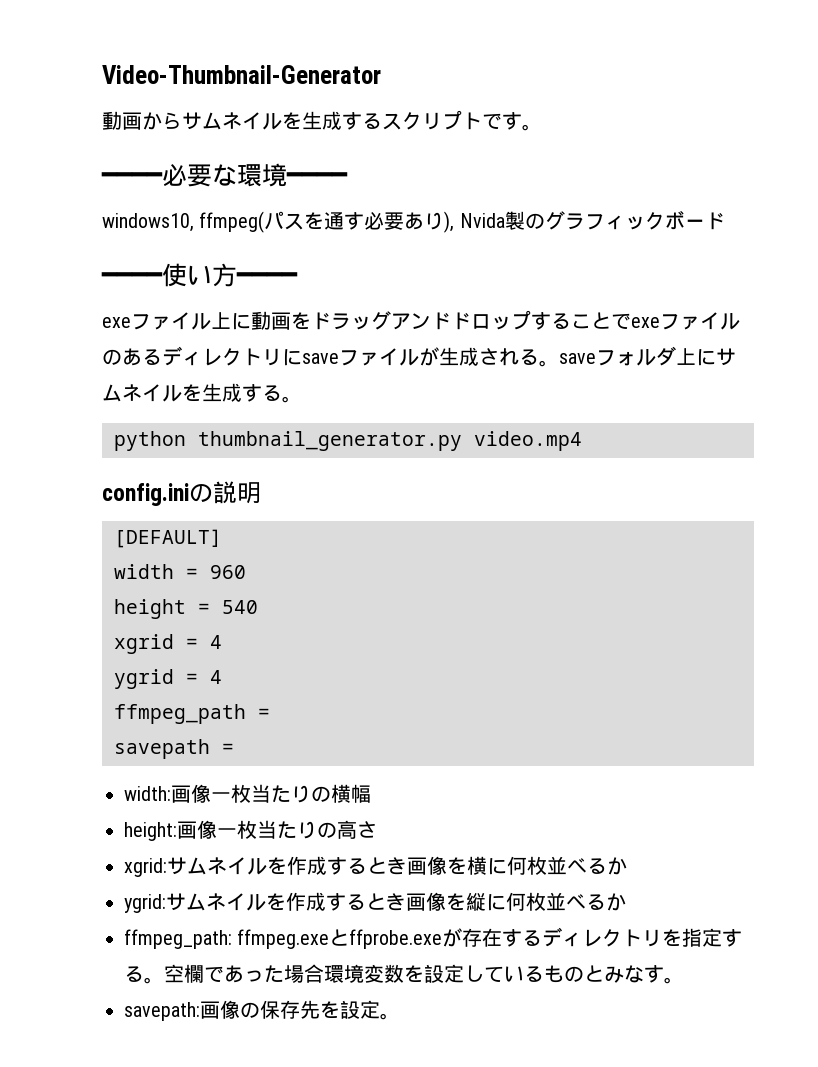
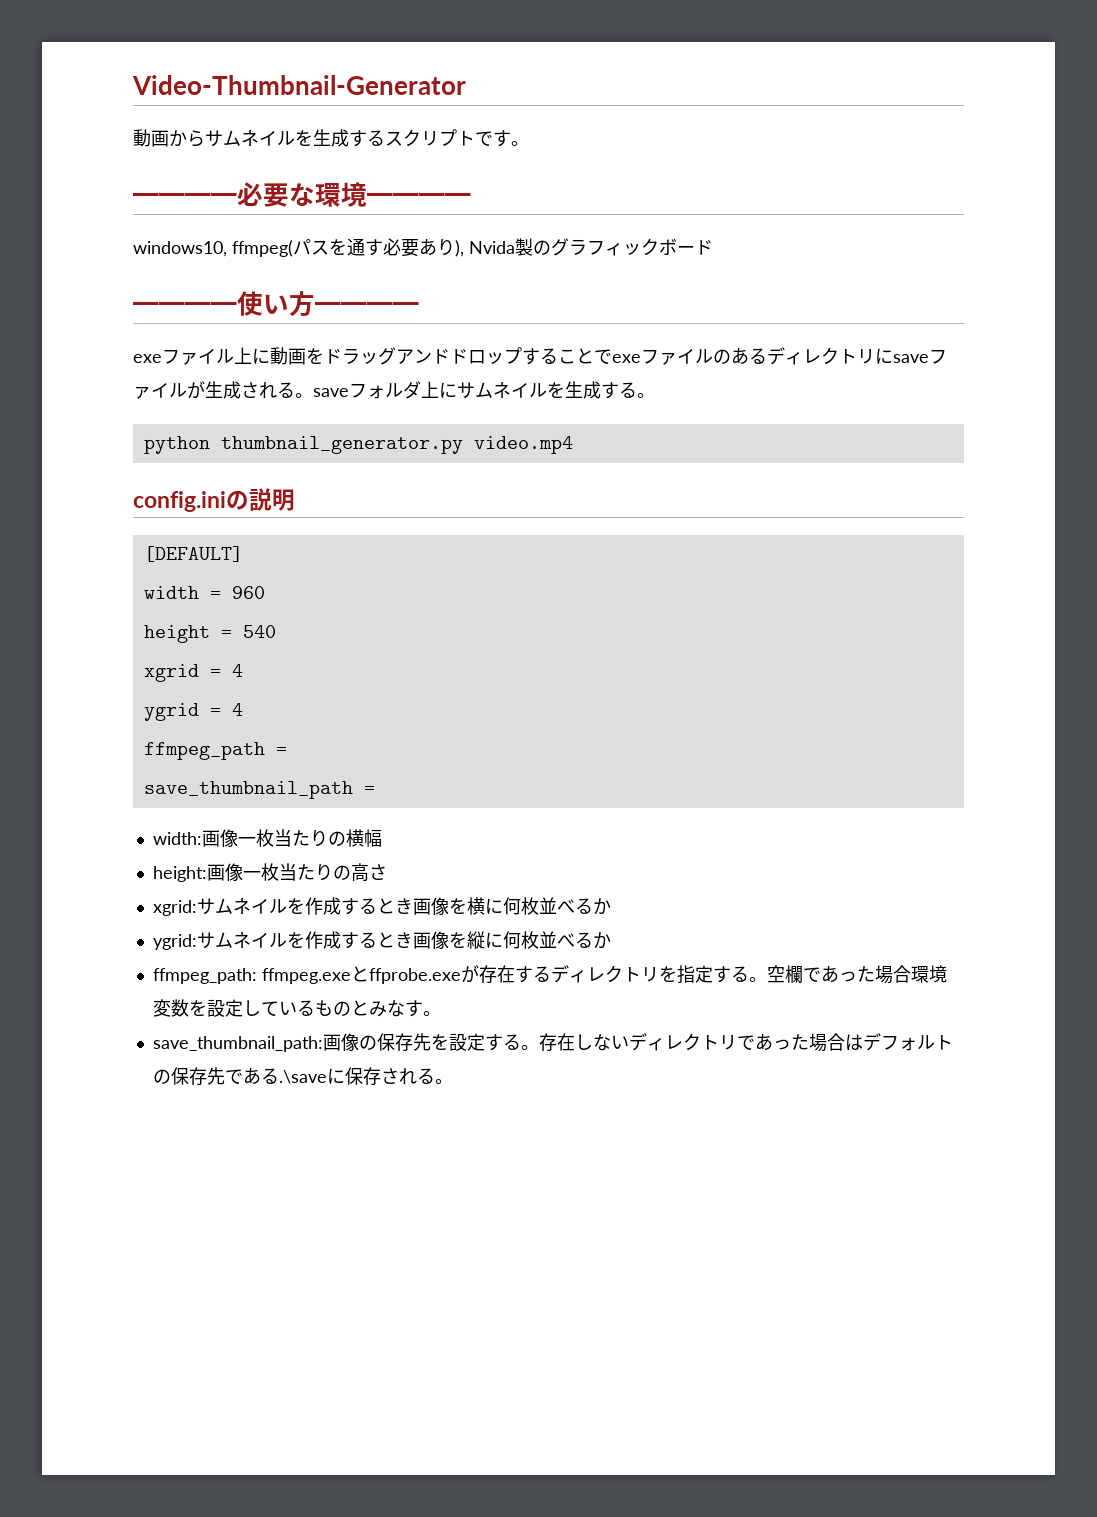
[114,739,210,759] savepath -> [143,781,353,799] save_thumbnail_path
[124,1002,200,1021] savepath: -> [152,1036,323,1052] save_thumbnail_path:
(380, 1009) none -> [484,1033,953,1052] [152,1067,435,1085] する。存在しないディレクトリであった場合はデフォルトの保存先である.\saveに保存される

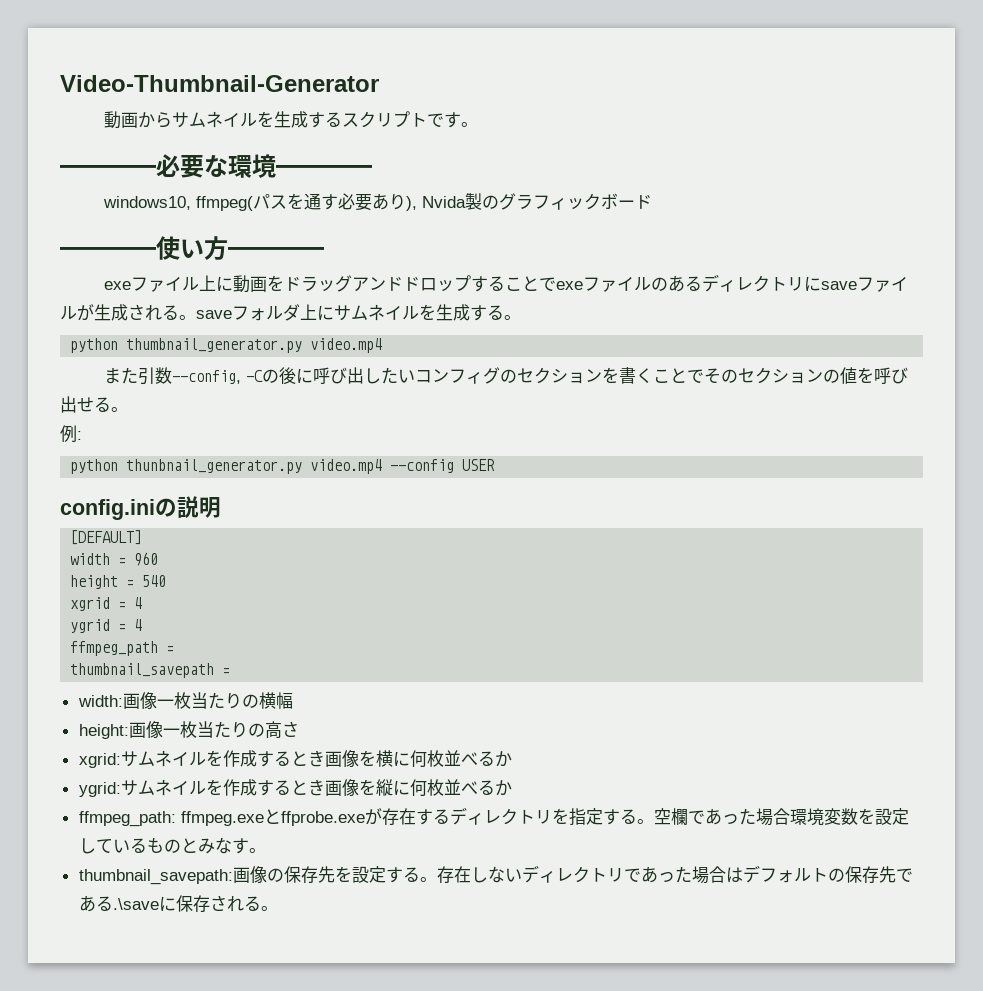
(573, 445) none -> [103,367,908,385] [60,396,128,413] [60,425,82,443] [70,459,496,474] // また引数--config, -Cの後に呼び出したいコンフィグのセクションを書くことでそのセクションの値を呼び出せる。 // 例: // python thunbnail_generator.py video.mp4 --config USER
[143,781,353,799] save_thumbnail_path -> [70,663,215,678] thumbnail_savepath
[152,1036,323,1052] save_thumbnail_path: -> [78,869,233,885] thumbnail_savepath:

